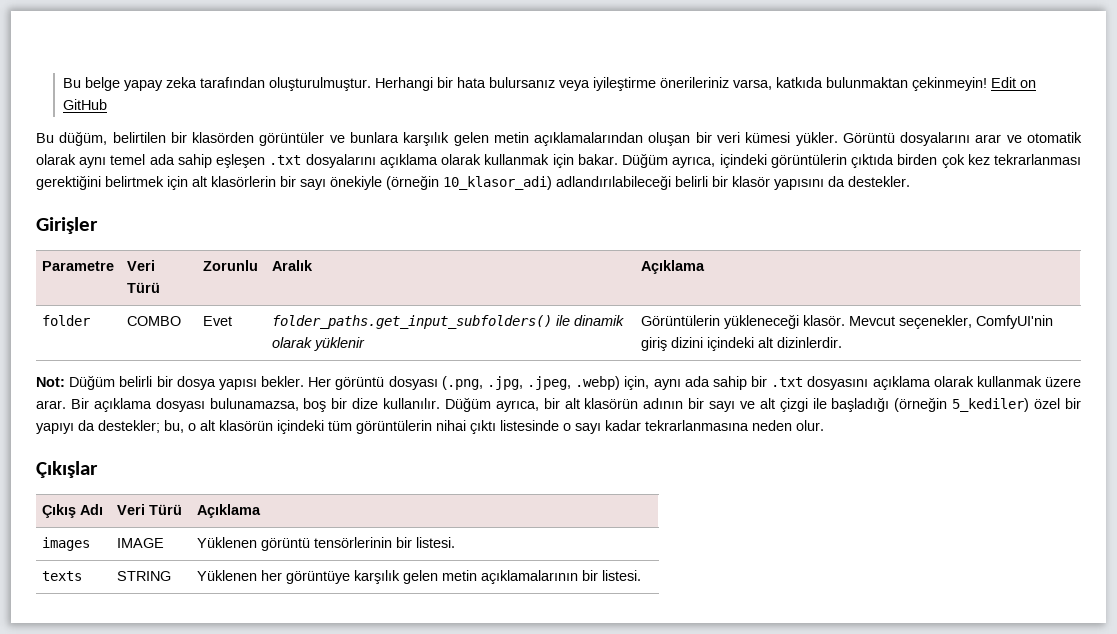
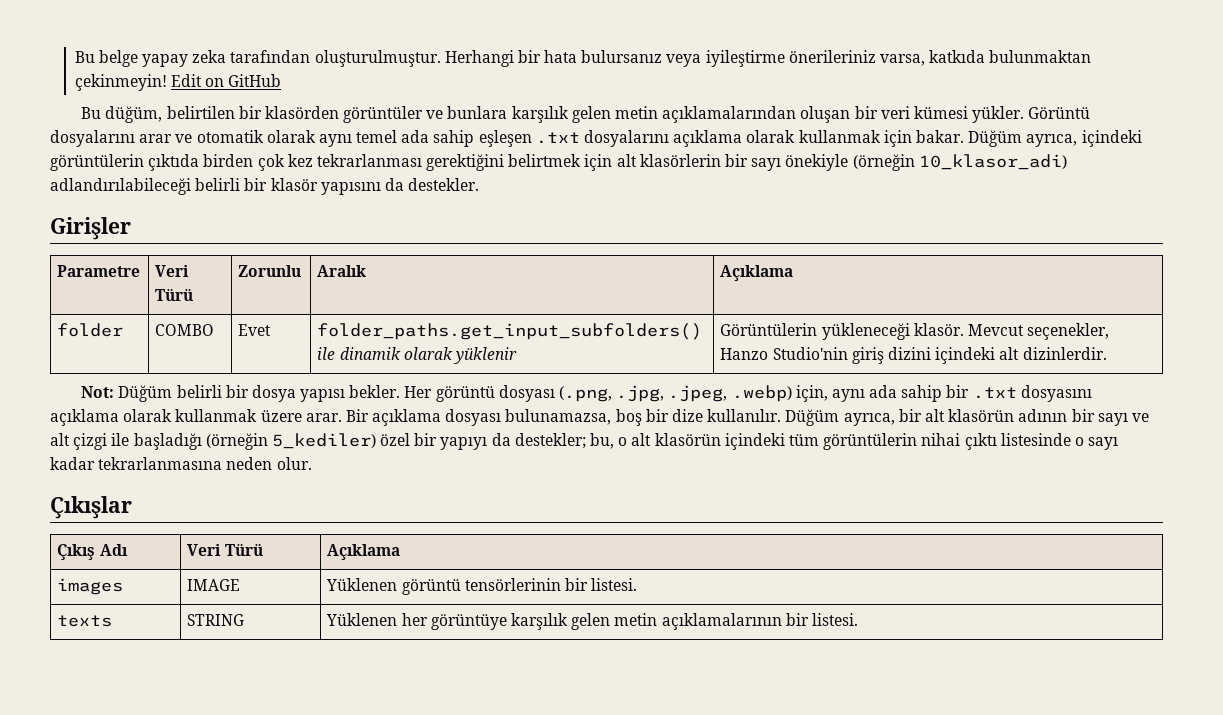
[976,315,1054,329] ComfyUI'nin -> [720,347,848,360] Hanzo Studio'nin

